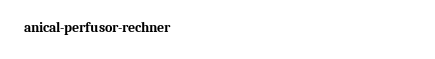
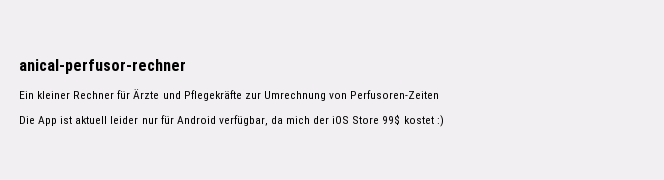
(171, 28) none -> [19,89,440,101] [19,114,444,127] // Ein kleiner Rechner für Ärzte und Pflegekräfte zur Umrechnung von Perfusoren-Zeiten // Die App ist aktuell leider nur für Android verfügbar, da mich der iOS Store 99$ kostet :)

